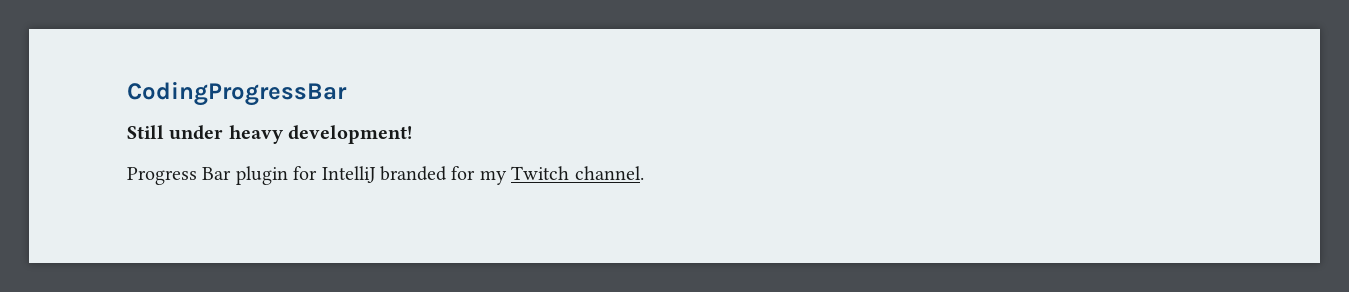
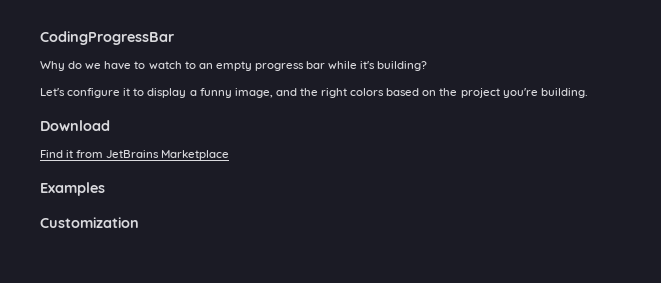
[127,125,413,144] [127,166,644,185] Still under heavy development! // Progress Bar plugin for IntelliJ branded for my Twitch channel. -> [40,61,428,71] [40,88,588,98] [40,120,110,131] [40,150,230,160] [40,182,105,196] [40,217,139,228] Why do we have to watch to an empty progress bar while it's building? // Let's configure it to display a funny image, and the right colors based on the project you're building. // Download // Find it from JetBrains Marketplace // Examples // Customization

